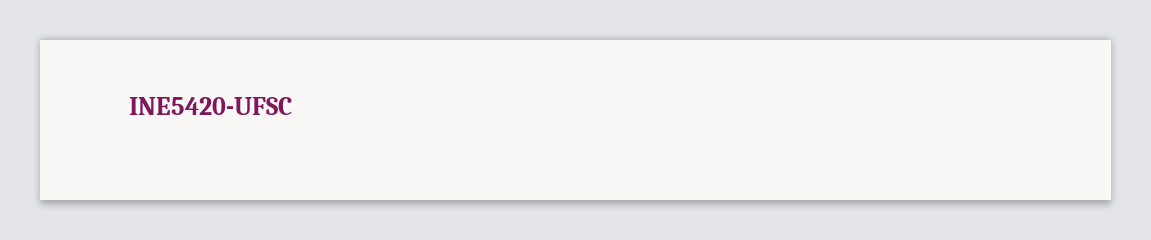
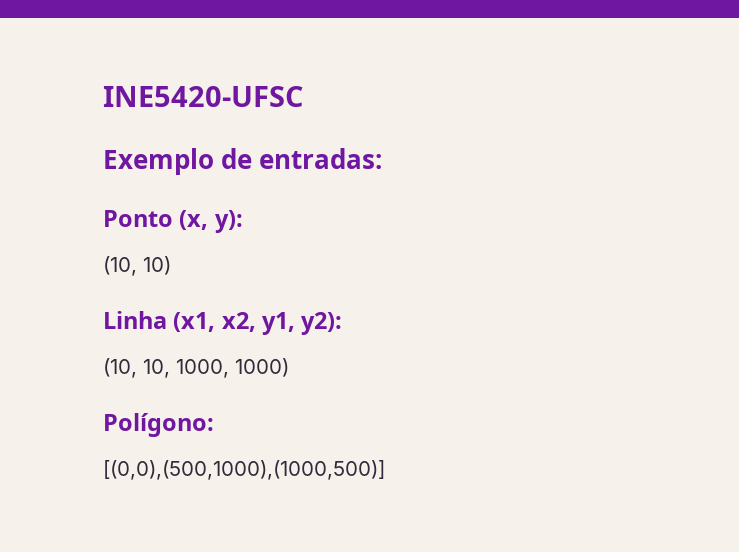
(292, 106) none -> [103,148,383,175] [103,210,243,233] [103,256,171,276] [103,311,343,335] [103,358,289,378] [103,413,214,437] [103,460,385,480] // Exemplo de entradas: // Ponto (x, y): // (10, 10) // Linha (x1, x2, y1, y2): // (10, 10, 1000, 1000) // Polígono: // [(0,0),(500,1000),(1000,500)]

